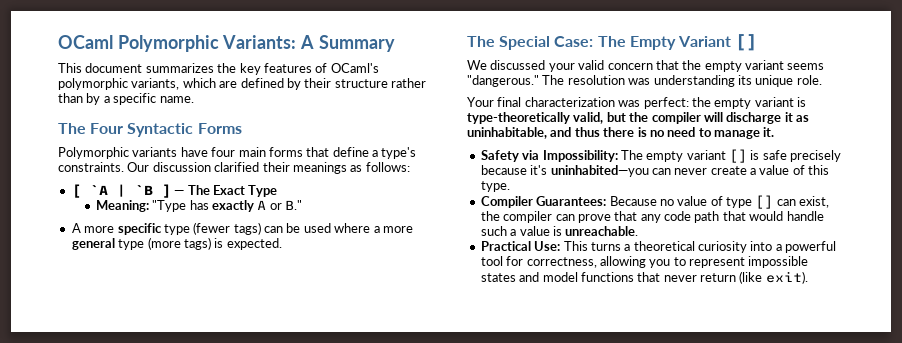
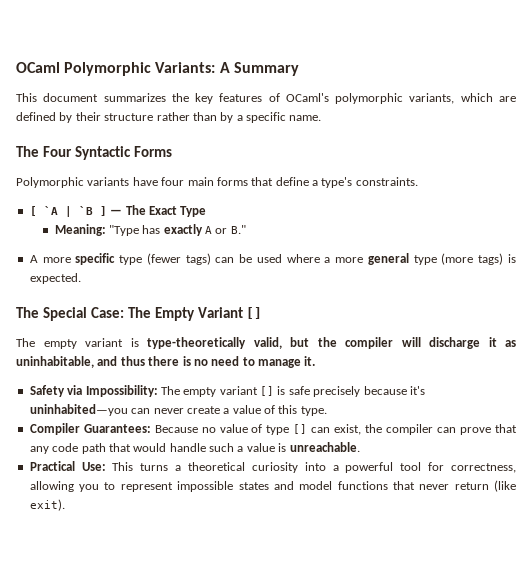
[127,162,410,174] Our discussion clarified their meanings as follows: -> (418, 181) none
[467,60,825,72] [467,75,822,87] [467,97,711,109] We discussed your valid concern that the empty variant seems "dangerous." The resolution was understanding its unique role. // Your final characterization was perfect: the -> [16,338,35,347] The

